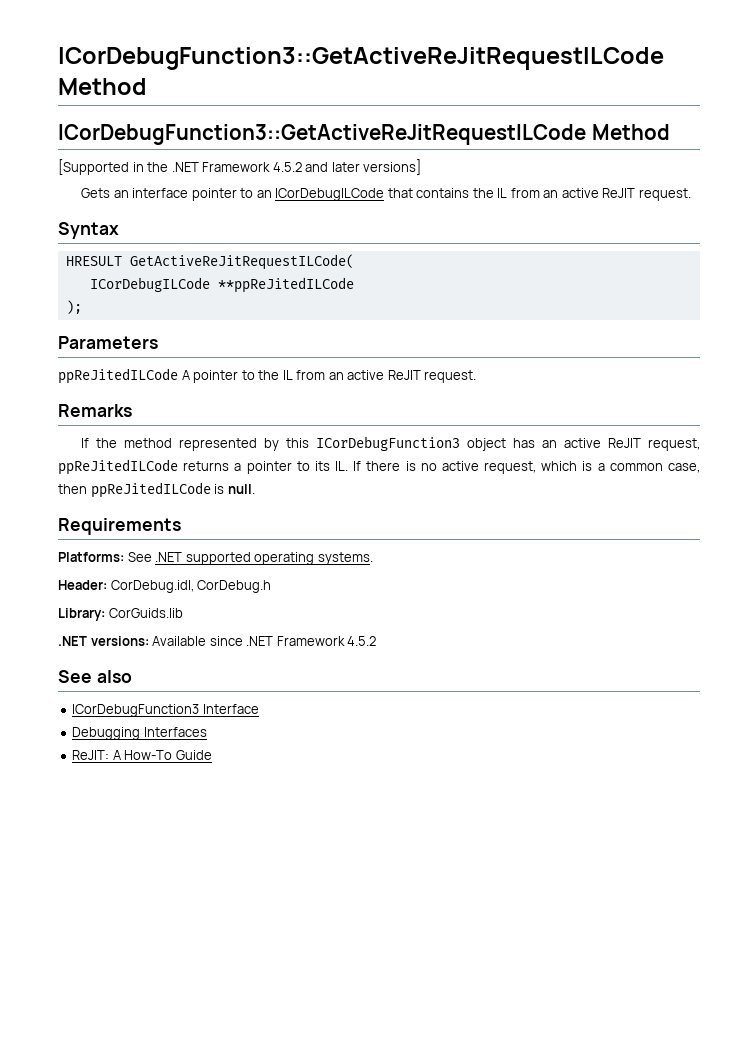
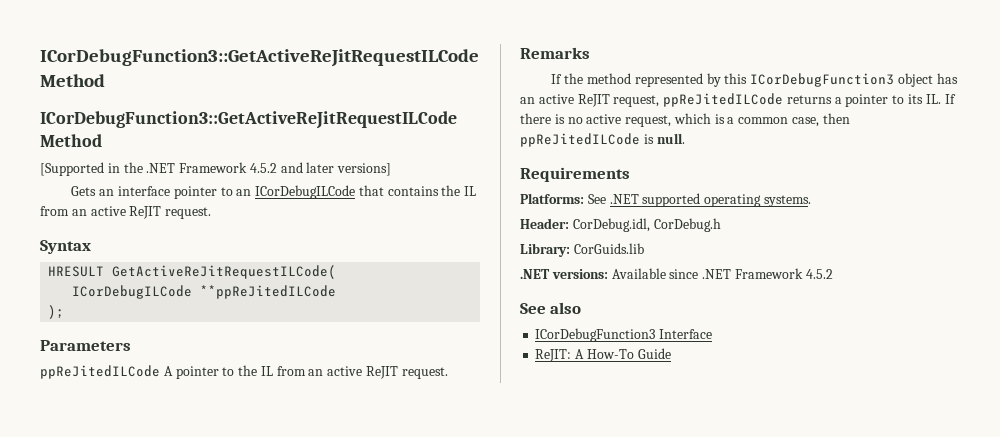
[72,727,207,740] // Debugging Interfaces -> (713, 334) none

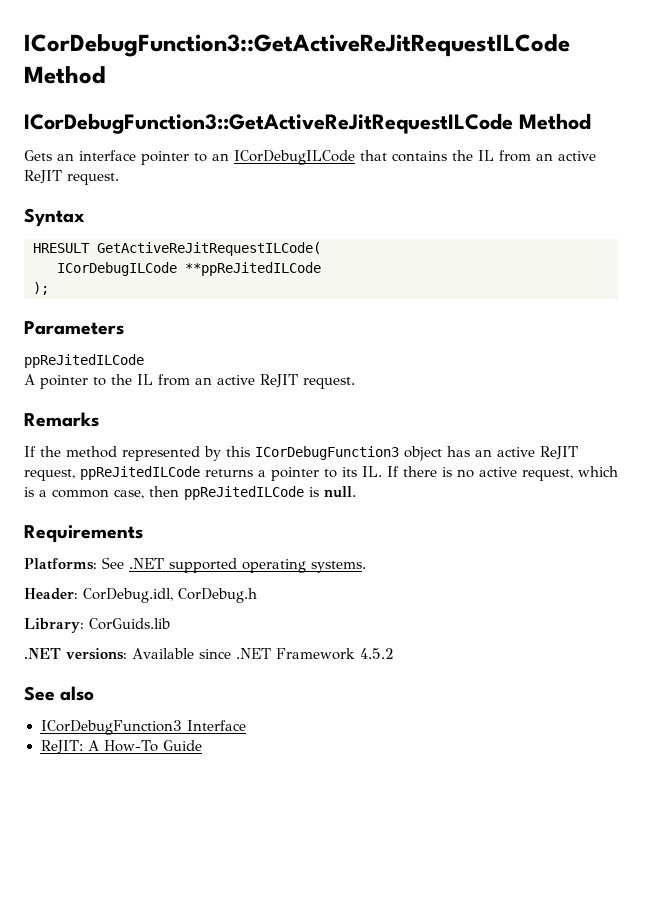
[40,162,392,176] // [Supported in the .NET Framework 4.5.2 and later versions] -> (591, 121) none
(160, 372) none -> (144, 361) //

